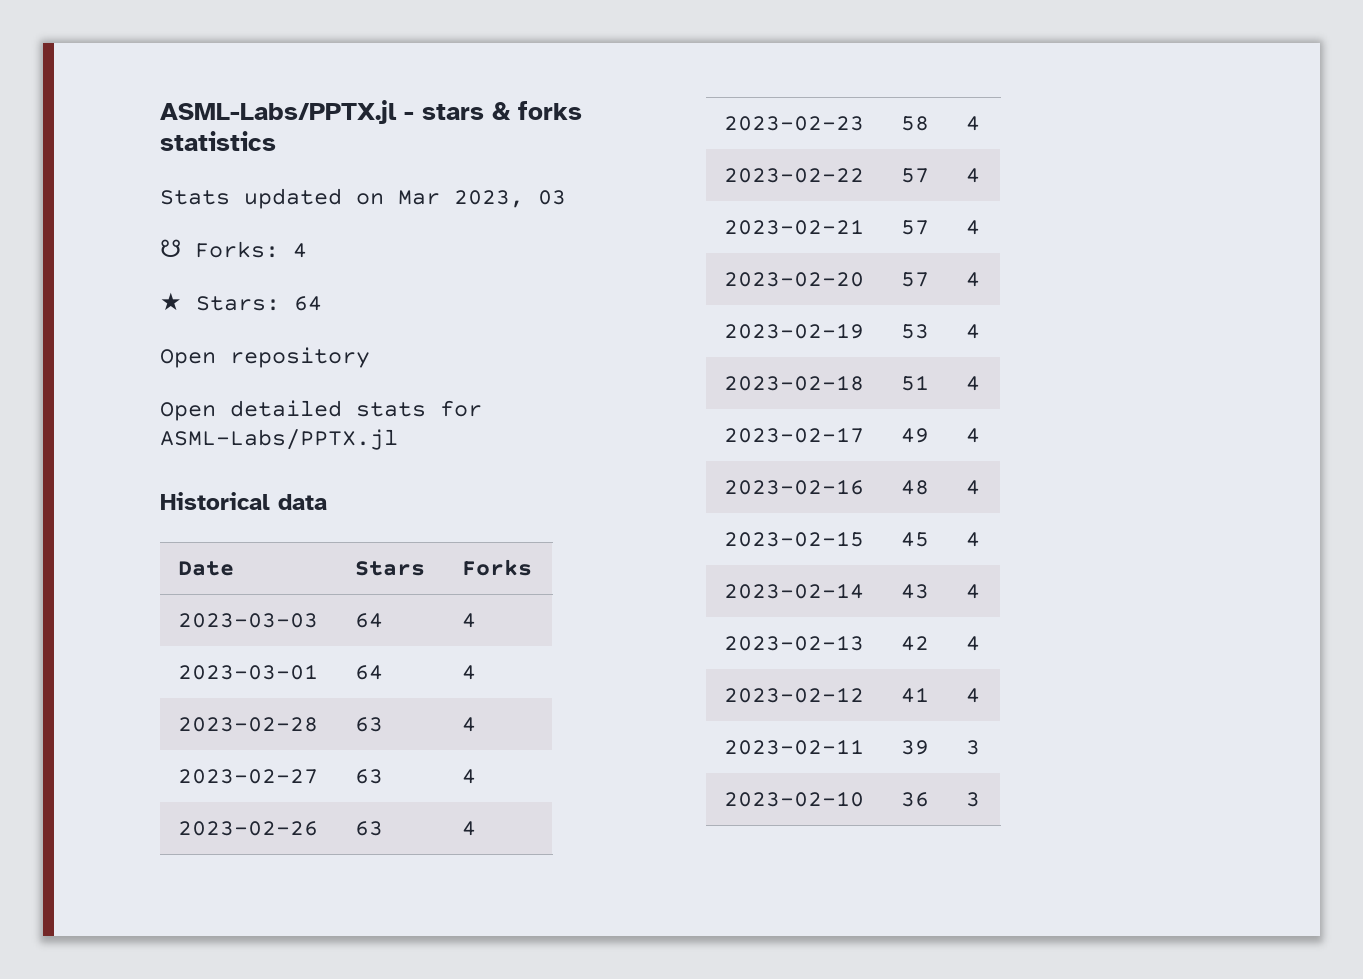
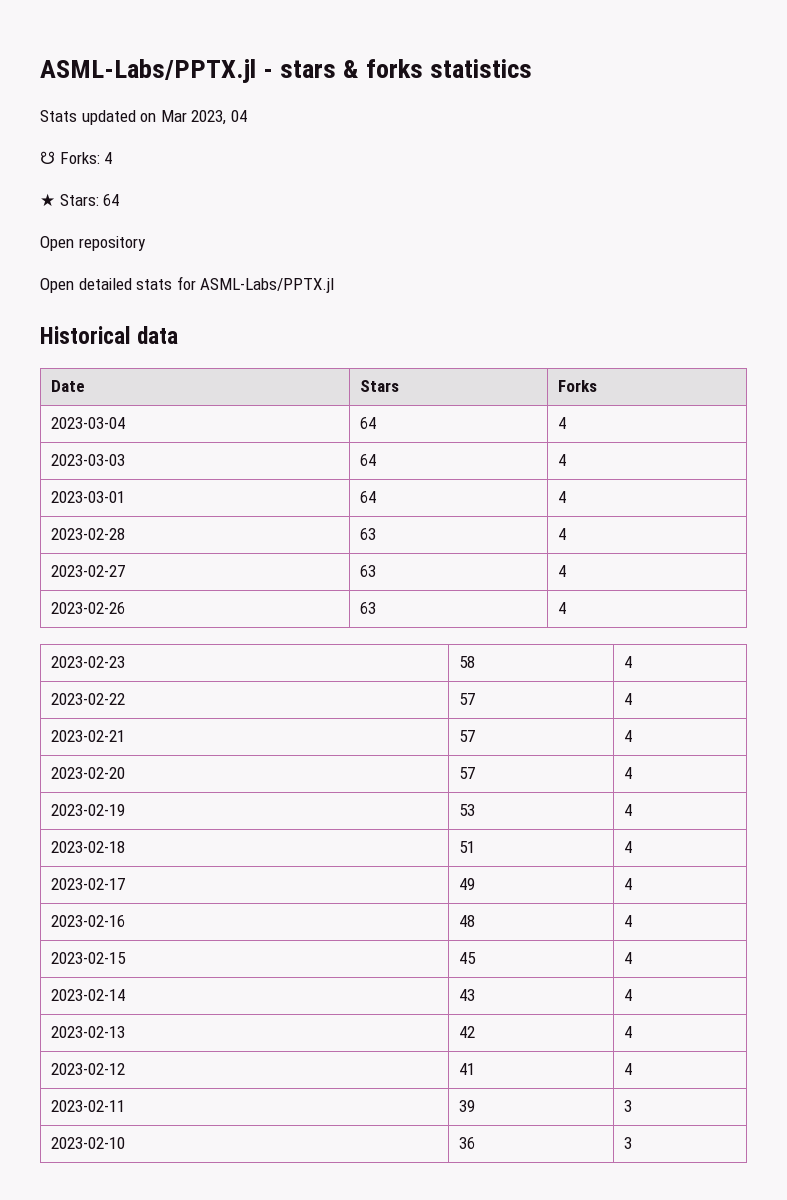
[538,190,566,205] 03 -> [230,110,247,122] 04
(533, 567) none -> [51,417,126,429] [360,417,377,429] [558,417,567,429] // 2023-03-04 | 64 | 4

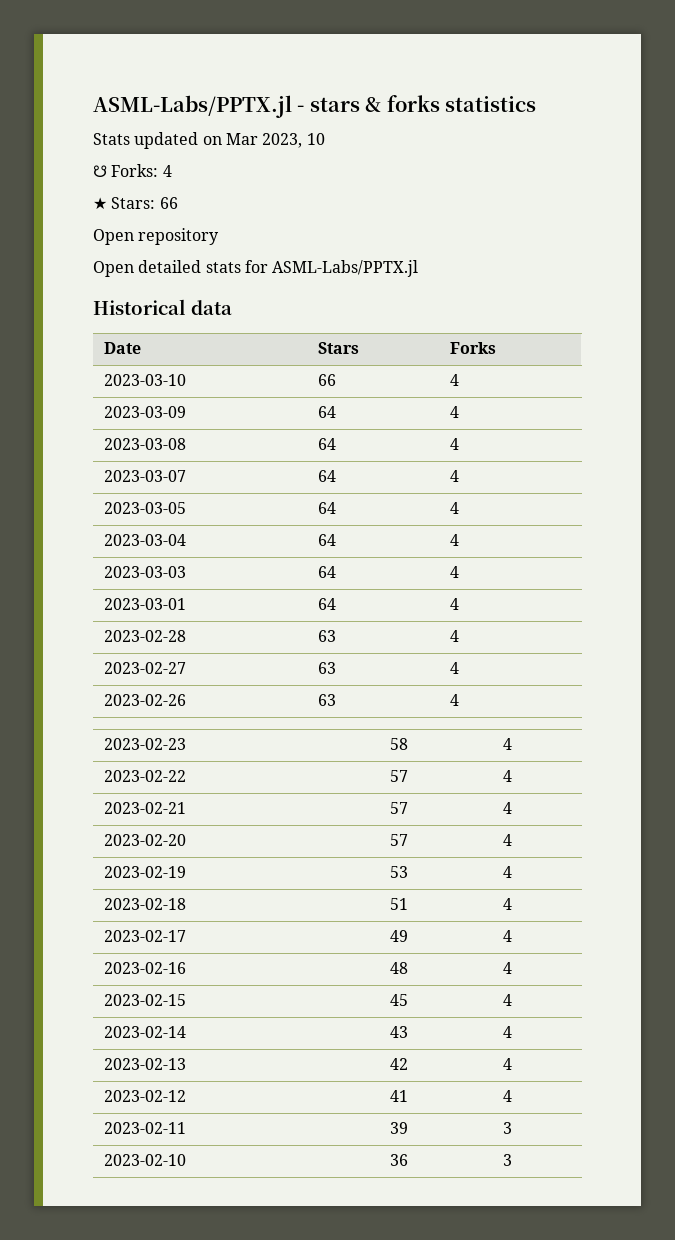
[230,110,247,122] 04 -> [306,133,325,145] 10
[103,194,120,206] 64 -> [159,197,178,209] 66
(598, 386) none -> [104,374,187,386] [318,374,337,386] [450,374,460,386] [104,406,187,418] [318,406,337,418] [450,406,460,418] [104,438,187,450] [318,438,337,450] [450,438,460,450] [104,470,187,482] [318,470,337,482] [450,470,460,482] [104,502,187,514] [318,502,337,514] [450,502,460,514] // 2023-03-10 | 66 | 4 // 2023-03-09 | 64 | 4 // 2023-03-08 | 64 | 4 // 2023-03-07 | 64 | 4 // 2023-03-05 | 64 | 4

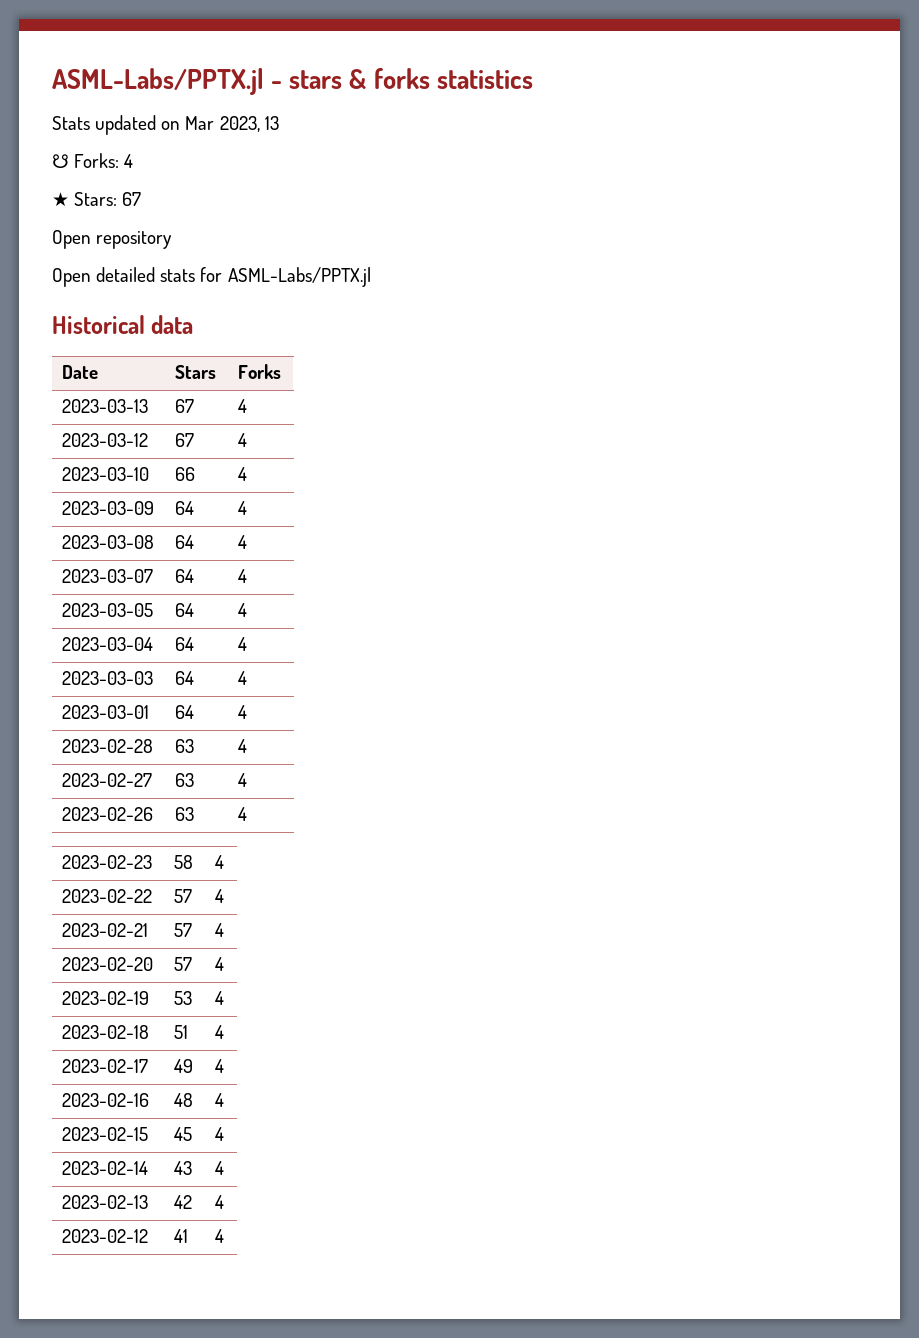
[306,133,325,145] 10 -> [264,116,279,130] 13
[159,197,178,209] 66 -> [122,192,142,206] 67
(497, 348) none -> [62,399,149,413] [175,399,195,413] [238,399,248,413] [62,433,149,447] [175,433,195,447] [238,433,248,447] // 2023-03-13 | 67 | 4 // 2023-03-12 | 67 | 4
[104,1122,187,1134] [390,1122,409,1134] [503,1122,513,1134] [104,1154,187,1166] [390,1154,409,1166] [503,1154,513,1166] // 2023-02-11 | 39 | 3 // 2023-02-10 | 36 | 3 -> (225, 1236) none

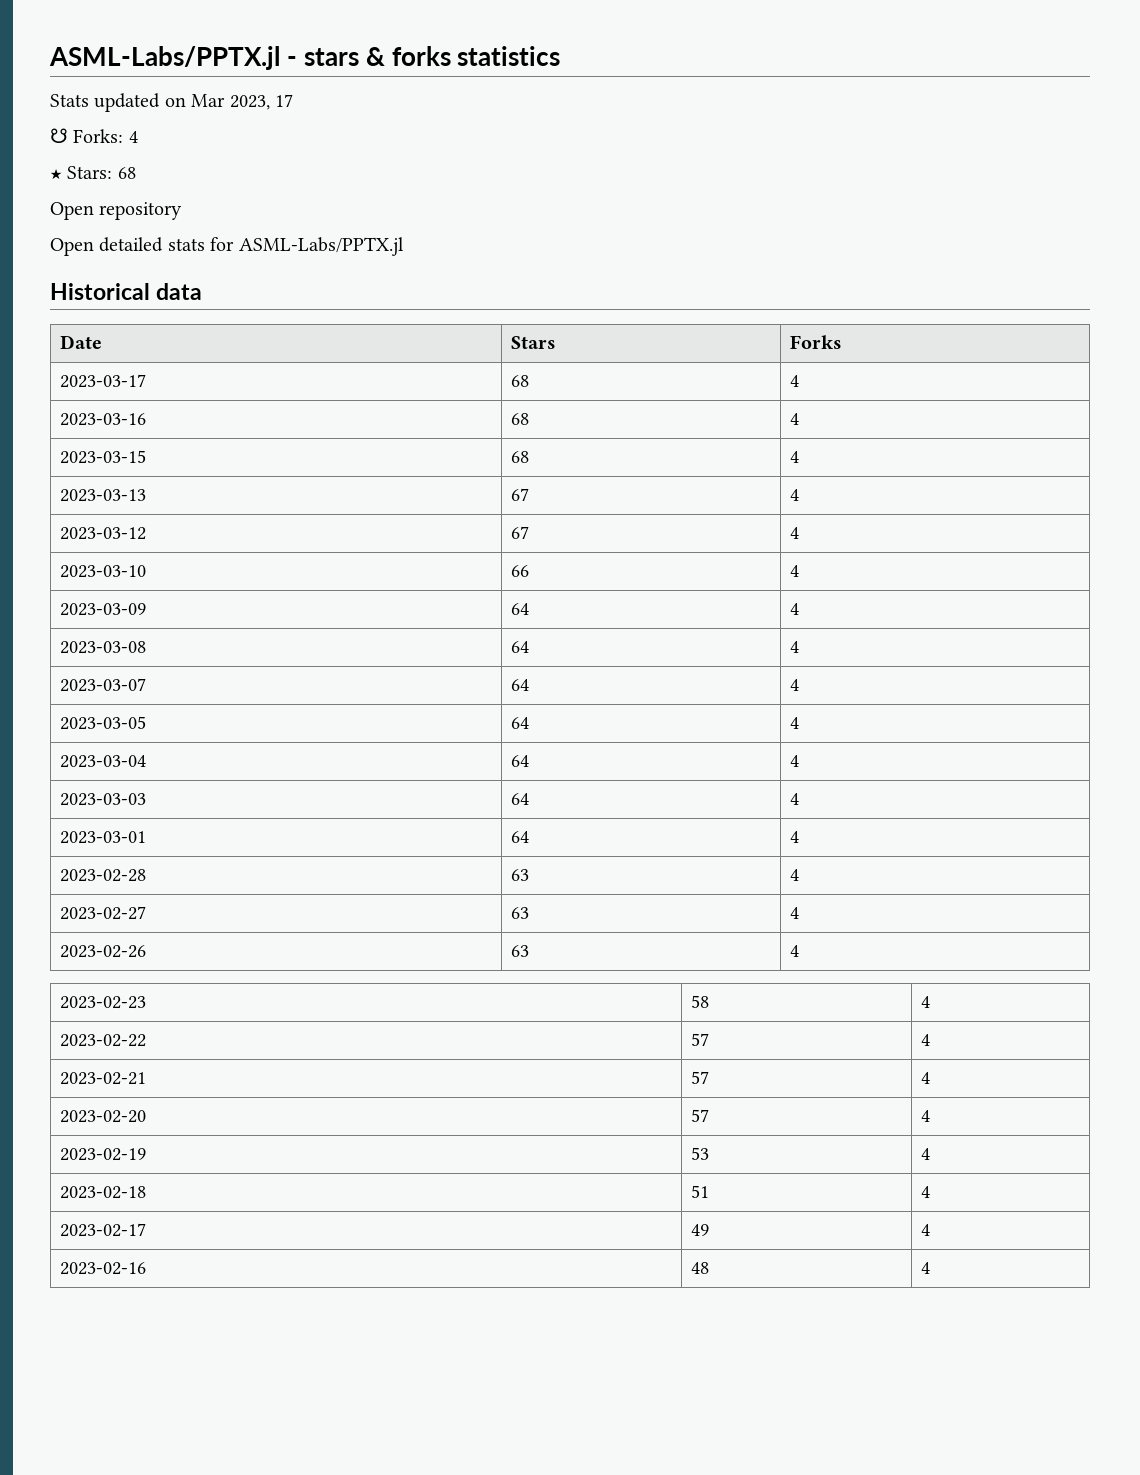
[264,116,279,130] 13 -> [275,94,293,107] 17
[122,192,142,206] 67 -> [117,167,136,179] 68
(282, 371) none -> [60,374,147,388] [511,375,530,387] [790,375,800,387] [60,413,147,426] [511,413,530,425] [790,413,800,425] [60,450,147,464] [511,451,530,463] [790,451,800,463] // 2023-03-17 | 68 | 4 // 2023-03-16 | 68 | 4 // 2023-03-15 | 68 | 4
[62,1127,149,1141] [174,1127,193,1141] [215,1127,225,1141] [62,1161,149,1175] [174,1161,193,1175] [215,1161,225,1175] [62,1195,149,1209] [174,1195,193,1209] [215,1195,225,1209] [62,1229,149,1243] [174,1229,189,1243] [215,1229,225,1243] // 2023-02-15 | 45 | 4 // 2023-02-14 | 43 | 4 // 2023-02-13 | 42 | 4 // 2023-02-12 | 41 | 4 -> (931, 1268) none

